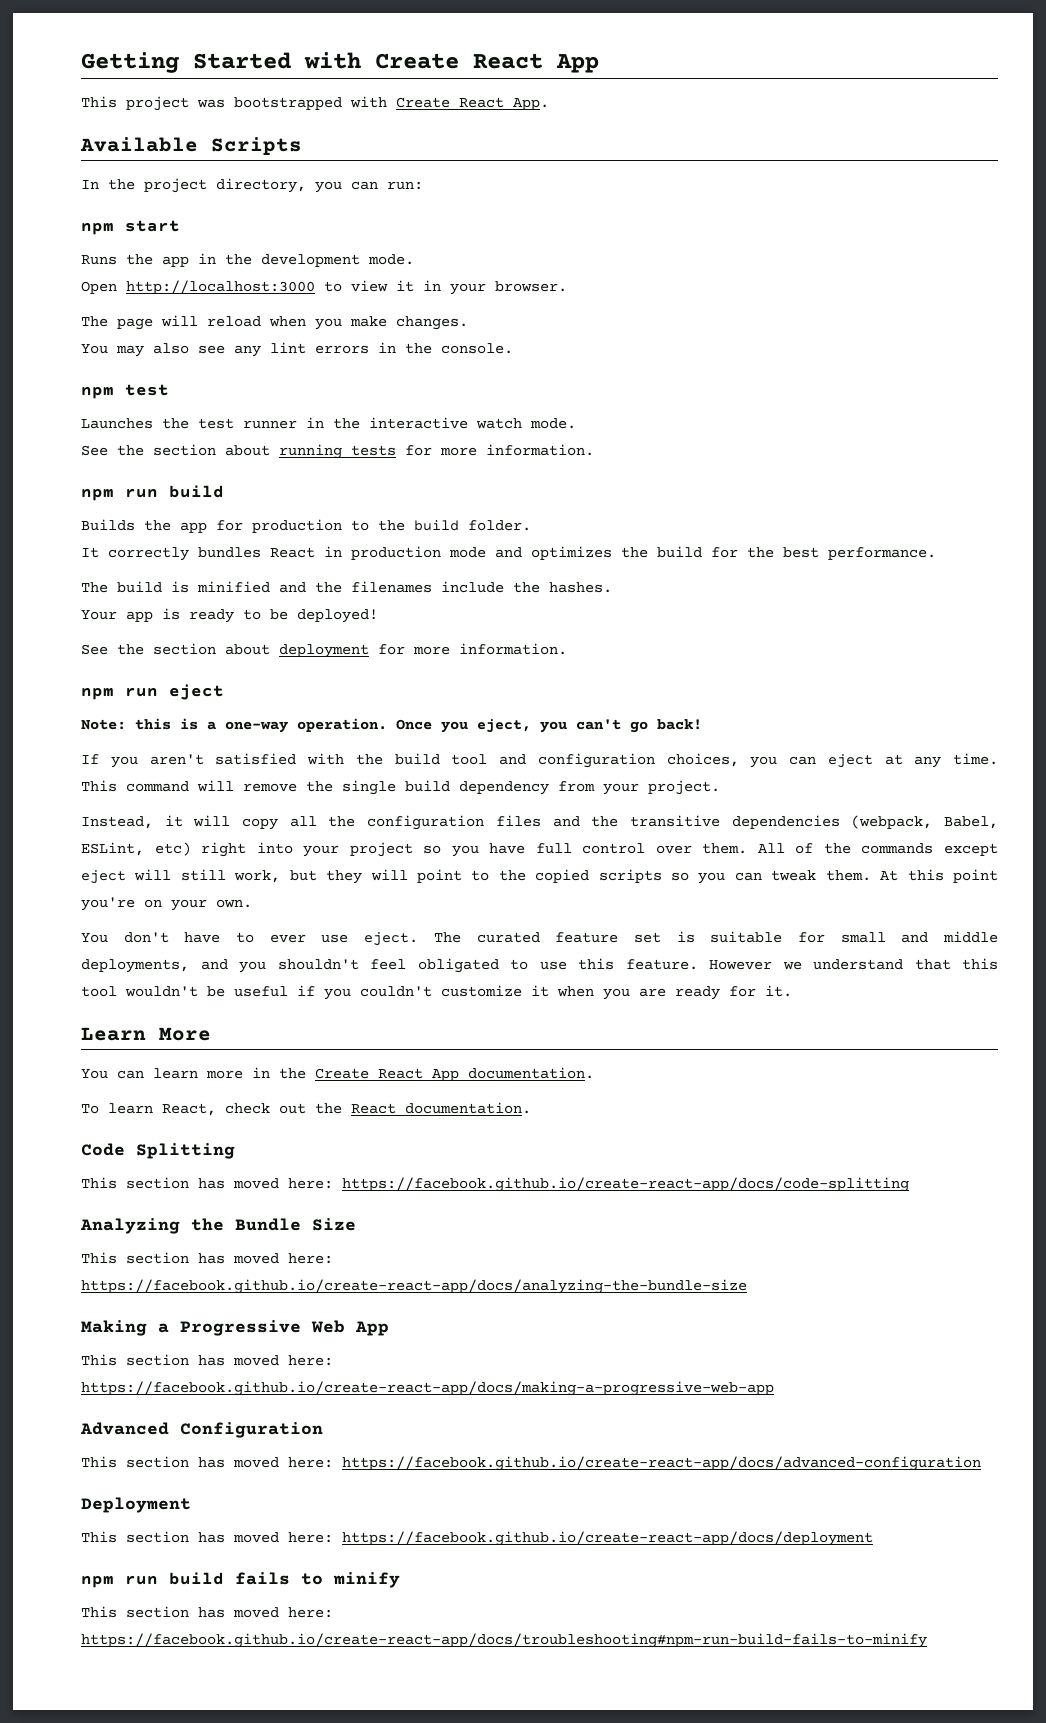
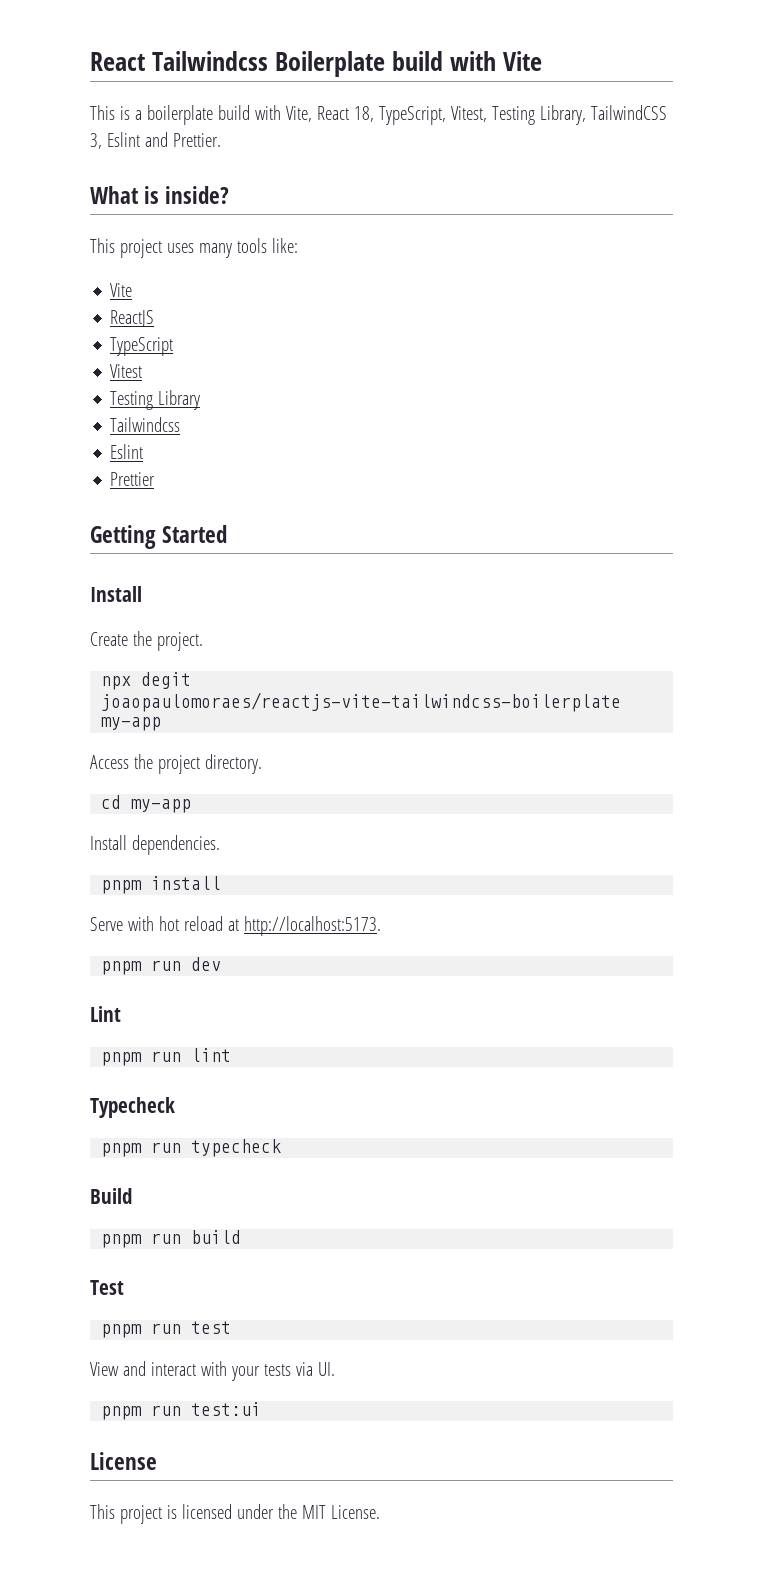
[81,52,599,73] [81,96,549,111] [80,137,302,155] [81,178,423,193] [81,220,180,235] [81,253,414,267] [81,280,567,295] [81,315,468,330] [81,342,513,357] [81,384,169,399] [81,417,576,429] [81,444,594,459] [81,485,224,501] [81,519,531,533] [81,546,936,561] [81,581,612,593] [81,608,378,623] [81,643,567,658] [81,684,224,700] [81,718,702,733] [81,753,998,768] [81,780,720,795] [81,815,999,830] [81,842,998,857] [81,869,999,884] [81,897,252,911] [81,931,998,946] [81,958,998,973] [81,985,792,1000] [81,1027,211,1041] [81,1067,594,1081] [81,1102,531,1116] [81,1143,235,1159] [81,1177,909,1192] [80,1218,356,1234] [81,1252,333,1264] [81,1279,747,1294] [81,1320,389,1336] [81,1354,333,1366] [81,1381,774,1396] [80,1422,323,1438] [81,1456,981,1471] [81,1497,191,1513] [81,1531,873,1546] [81,1572,400,1588] [81,1606,333,1618] [81,1633,927,1648] Getting Started with Create React App // This project was bootstrapped with Create React App. // Available Scripts // In the project directory, you can run: // npm start // Runs the app in the development mode. // Open http://localhost:3000 to view it in your browser. // The page will reload when you make changes. // You may also see any lint errors in the console. // npm test // Launches the test runner in the interactive watch mode. // See the section about running tests for more information. // npm run build // Builds the app for production to the build folder. // It correctly bundles React in production mode and optimizes the build for the best performance. // The build is minified and the filenames include the hashes. // Your app is ready to be deployed! // See the section about deployment for more information. // npm run eject // Note: this is a one-way operation. Once you eject, you can't go back! // If you aren't satisfied with the build tool and configuration choices, you can eject at any time. This command will remove the single build dependency from your project. // Instead, it will copy all the configuration files and the transitive dependencies (webpack, Babel, ESLint, etc) right into your project so you have full control over them. All of the commands except eject will still work, but they will point to the copied scripts so you can tweak them. At this point you're on your own. // You don't have to ever use eject. The curated feature set is suitable for small and middle deployments, and you shouldn't feel obligated to use this feature. However we understand that this tool wouldn't be useful if you couldn't customize it when you are ready for it. // Learn More // You can learn more in the Create React App documentation. // To learn React, check out the React documentation. // Code Splitting // This section has moved here: https://facebook.github.io/create-react-app/docs/code-splitting // Analyzing the Bundle Size // This section has moved here: https://facebook.github.io/create-react-app/docs/analyzing-the-bundle-size // Making a Progressive Web App // This section has moved here: https://facebook.github.io/create-react-app/docs/making-a-progressive-web-app // Advanced Configuration // This section has moved here: https://facebook.github.io/create-react-app/docs/advanced-configuration // Deployment // This section has moved here: https://facebook.github.io/create-react-app/docs/deployment // npm run build fails to minify // This section has moved here: https://facebook.github.io/create-react-app/docs/troubleshooting#npm-run-build-fails-to-minify -> [90,51,543,77] [90,105,667,125] [90,132,221,149] [90,186,230,204] [90,238,298,258] [110,283,133,297] [110,310,155,327] [110,337,174,356] [110,364,143,378] [110,390,201,410] [110,417,181,432] [110,444,144,459] [110,472,156,486] [90,525,228,549] [90,586,142,602] [90,631,203,651] [101,672,192,690] [101,692,622,712] [101,717,162,731] [90,754,262,774] [101,795,192,813] [90,835,220,855] [101,876,222,894] [90,916,381,936] [101,957,222,975] [90,1006,121,1022] [101,1048,232,1066] [90,1097,175,1118] [101,1139,282,1157] [90,1188,132,1204] [101,1230,242,1248] [90,1280,124,1295] [101,1321,232,1338] [90,1361,335,1381] [101,1402,262,1420] [90,1452,157,1470] [90,1504,380,1524] React Tailwindcss Boilerplate build with Vite // This is a boilerplate build with Vite, React 18, TypeScript, Vitest, Testing Library, TailwindCSS 3, Eslint and Prettier. // What is inside? // This project uses many tools like: // Vite // ReactJS // TypeScript // Vitest // Testing Library // Tailwindcss // Eslint // Prettier // Getting Started // Install // Create the project. // npx degit joaopaulomoraes/reactjs-vite-tailwindcss-boilerplate my-app // Access the project directory. // cd my-app // Install dependencies. // pnpm install // Serve with hot reload at http://localhost:5173. // pnpm run dev // Lint // pnpm run lint // Typecheck // pnpm run typecheck // Build // pnpm run build // Test // pnpm run test // View and interact with your tests via UI. // pnpm run test:ui // License // This project is licensed under the MIT License.

